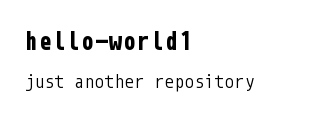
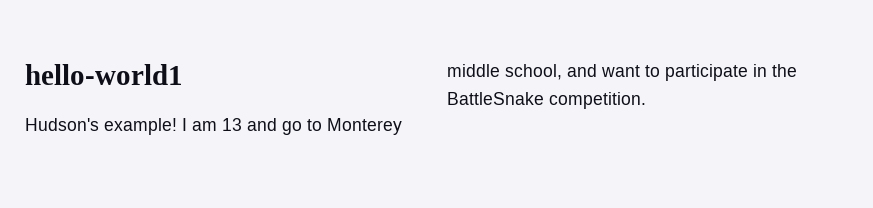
[24,74,254,92] just another repository -> [25,118,402,135] [447,64,797,81] [447,92,646,109] Hudson's example! I am 13 and go to Monterey middle school, and want to participate in the BattleSnake competition.

